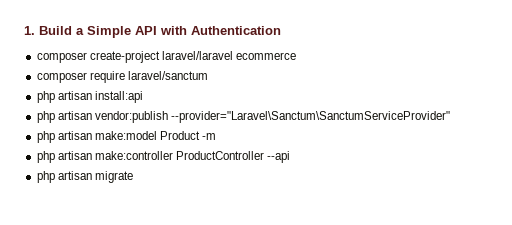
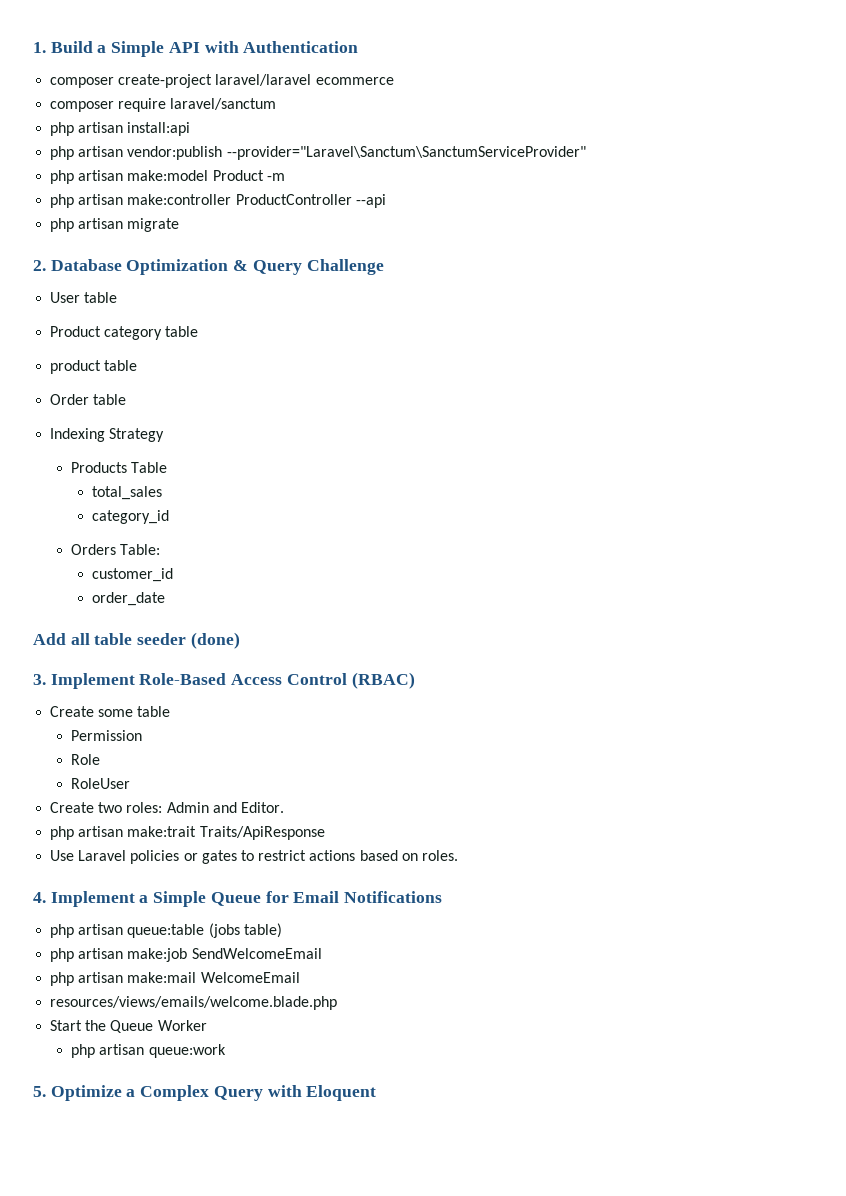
(133, 177) none -> [33,259,384,275] [50,292,118,303] [50,326,199,340] [50,360,138,374] [50,394,127,405] [50,428,165,442] [71,462,168,473] [92,486,163,500] [92,510,170,524] [71,544,161,555] [92,568,174,582] [92,592,166,606] [33,632,240,649] [33,672,415,689] [50,706,171,717] [71,730,143,741] [71,754,101,765] [71,778,131,789] [50,802,284,813] [50,826,325,840] [50,850,458,864] [33,891,443,907] [50,923,282,938] [50,948,322,962] [50,972,300,986] [50,996,338,1010] [50,1020,207,1033] [71,1044,226,1058] [33,1085,377,1101] // 2. Database Optimization & Query Challenge // User table // Product category table // product table // Order table // Indexing Strategy // Products Table // total_sales // category_id // Orders Table: // customer_id // order_date // Add all table seeder (done) // 3. Implement Role-Based Access Control (RBAC) // Create some table // Permission // Role // RoleUser // Create two roles: Admin and Editor. // php artisan make:trait Traits/ApiResponse // Use Laravel policies or gates to restrict actions based on roles. // 4. Implement a Simple Queue for Email Notifications // php artisan queue:table (jobs table) // php artisan make:job SendWelcomeEmail // php artisan make:mail WelcomeEmail // resources/views/emails/welcome.blade.php // Start the Queue Worker // php artisan queue:work // 5. Optimize a Complex Query with Eloquent

